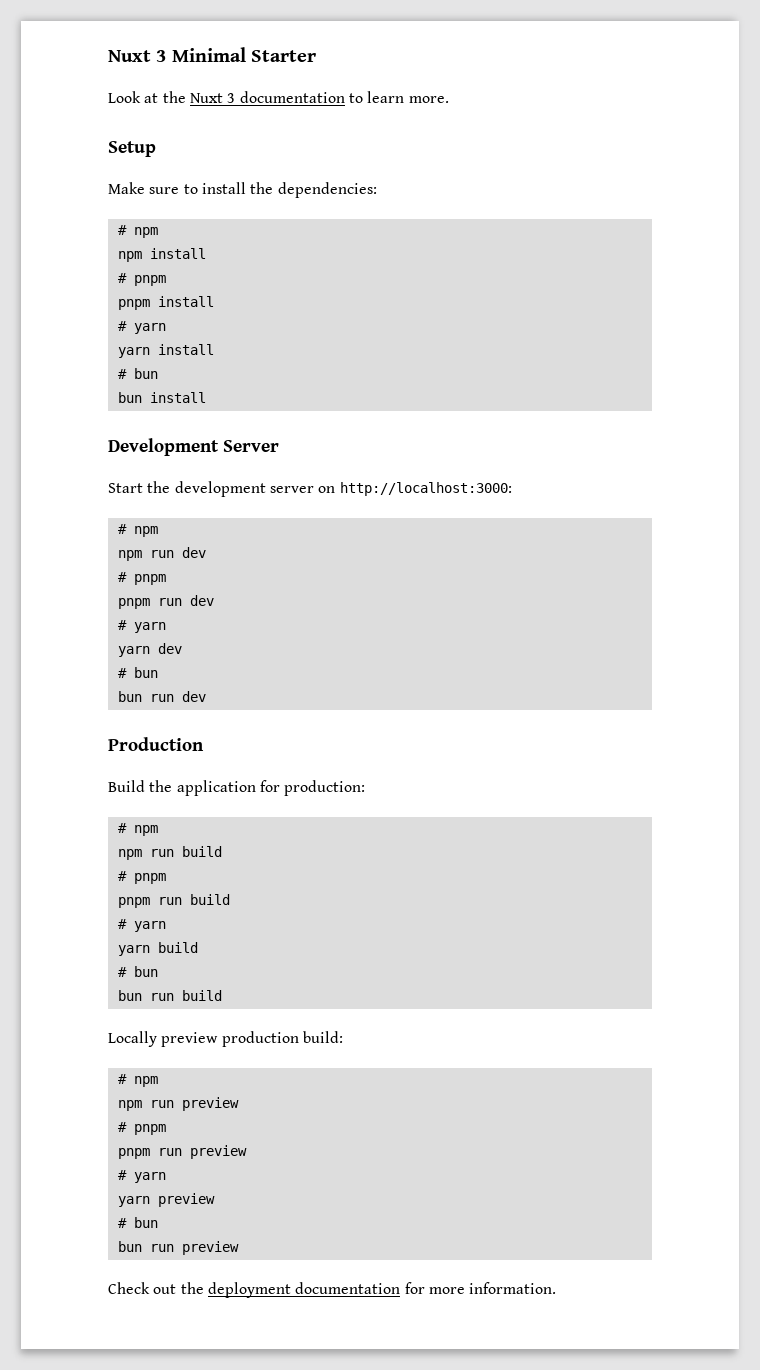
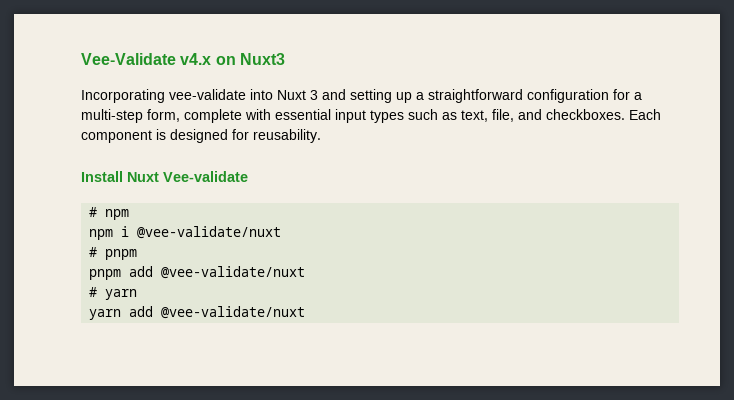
[108,47,317,62] [108,91,449,103] [108,141,156,157] [108,182,377,198] [117,225,158,238] [117,248,206,262] [117,273,166,286] [117,296,214,310] [117,321,166,334] [117,344,214,358] [117,368,158,379] [117,392,206,403] [108,438,279,456] [108,481,512,497] [117,524,158,537] [117,547,206,561] [117,572,166,585] [117,595,214,609] [117,620,166,633] [117,643,182,657] [117,667,158,678] [117,691,206,702] [108,737,204,751] [108,780,366,796] [117,823,158,836] [117,846,222,860] [117,871,166,884] [117,894,230,908] [117,919,166,932] [117,942,198,956] [117,966,158,977] [117,990,222,1001] [108,1031,343,1047] [117,1074,158,1087] [117,1097,239,1111] [117,1122,166,1135] [117,1145,247,1159] [117,1170,166,1183] [117,1193,215,1207] [117,1217,158,1228] [117,1241,239,1255] [108,1282,557,1298] Nuxt 3 Minimal Starter // Look at the Nuxt 3 documentation to learn more. // Setup // Make sure to install the dependencies: // # npm // npm install // # pnpm // pnpm install // # yarn // yarn install // # bun // bun install // Development Server // Start the development server on http://localhost:3000: // # npm // npm run dev // # pnpm // pnpm run dev // # yarn // yarn dev // # bun // bun run dev // Production // Build the application for production: // # npm // npm run build // # pnpm // pnpm run build // # yarn // yarn build // # bun // bun run build // Locally preview production build: // # npm // npm run preview // # pnpm // pnpm run preview // # yarn // yarn preview // # bun // bun run preview // Check out the deployment documentation for more information. -> [81,53,285,65] [81,89,642,103] [81,109,661,123] [81,129,321,143] [81,171,248,182] [89,207,130,220] [89,226,282,240] [89,247,138,260] [89,266,306,280] [89,287,138,300] [89,306,306,320] Vee-Validate v4.x on Nuxt3 // Incorporating vee-validate into Nuxt 3 and setting up a straightforward configuration for a multi-step form, complete with essential input types such as text, file, and checkboxes. Each component is designed for reusability. // Install Nuxt Vee-validate // # npm // npm i @vee-validate/nuxt // # pnpm // pnpm add @vee-validate/nuxt // # yarn // yarn add @vee-validate/nuxt

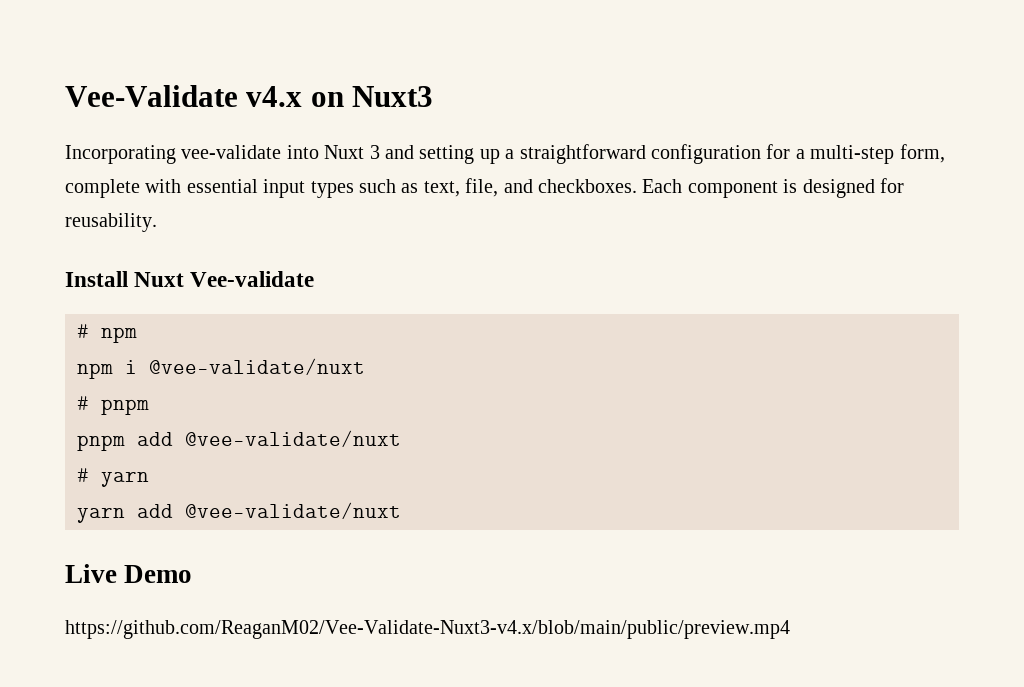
(306, 312) none -> [65,564,193,583] [65,620,790,639] // Live Demo // https://github.com/ReaganM02/Vee-Validate-Nuxt3-v4.x/blob/main/public/preview.mp4

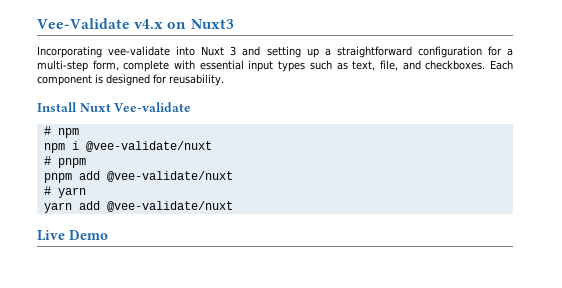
[65,620,790,639] // https://github.com/ReaganM02/Vee-Validate-Nuxt3-v4.x/blob/main/public/preview.mp4 -> (108, 235) none

